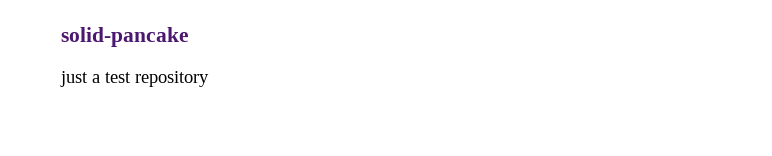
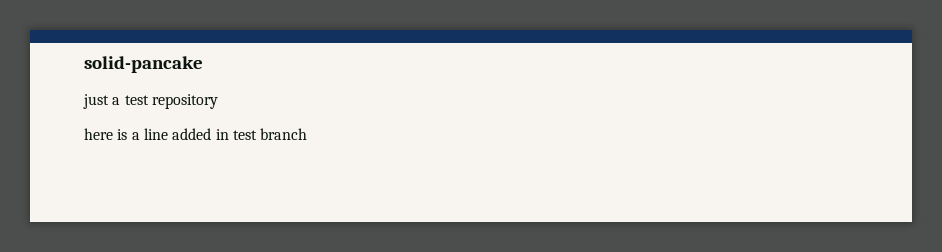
(209, 79) none -> [84,128,308,140] // here is a line added in test branch

